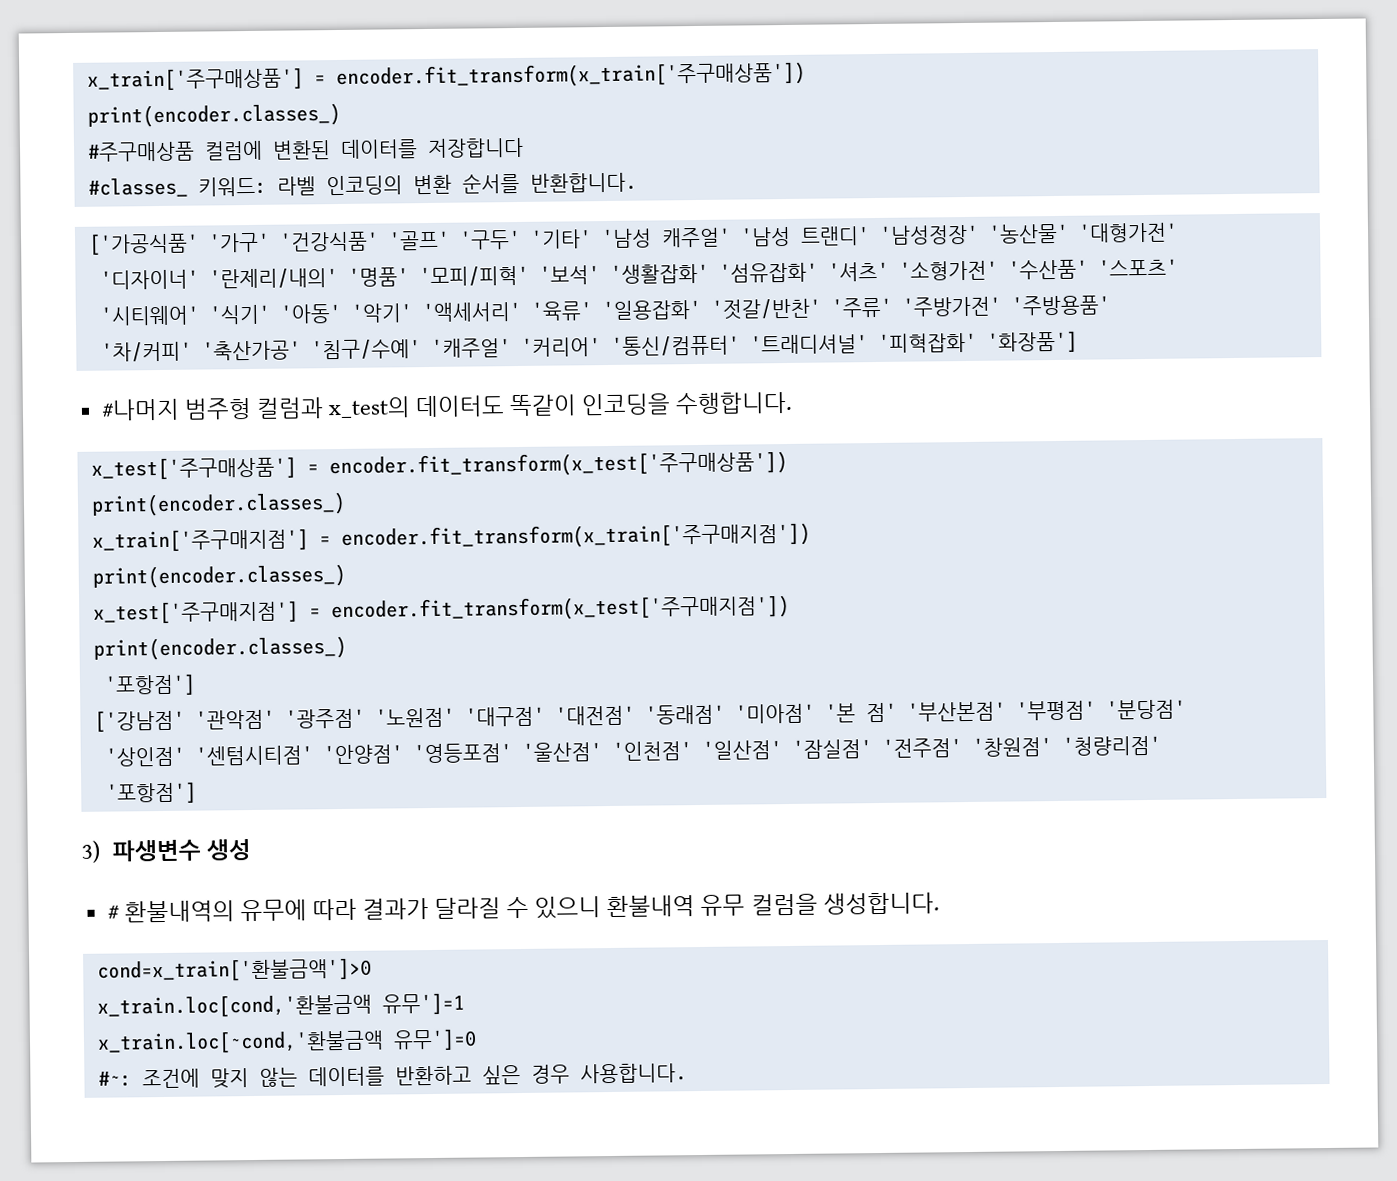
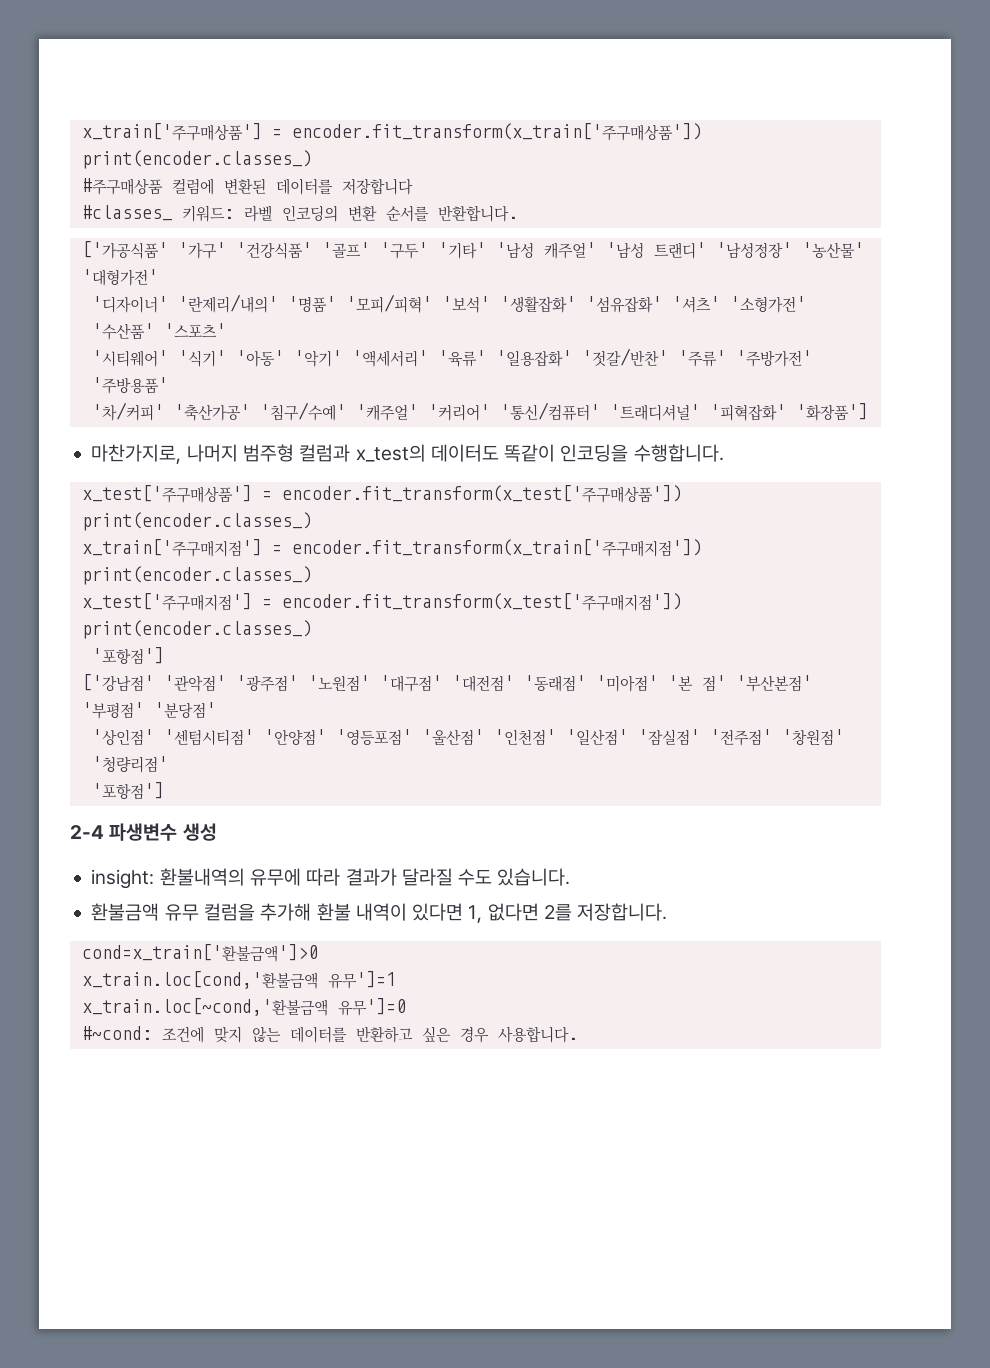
[100,398,180,421] #나머지 -> [91,444,238,464] 마찬가지로, 나머지
[81,840,101,863] 3) -> [70,825,104,839] 2-4
[106,905,120,920] # -> [91,869,155,889] insight:
[506,892,940,919] 수 있으니 환불내역 유무 컬럼을 생성합니다. -> [458,868,571,886] [91,903,668,923] 수도 있습니다. // 환불금액 유무 컬럼을 추가해 환불 내역이 있다면 1, 없다면 2를 저장합니다.
[97,1071,132,1087] #~: -> [81,1026,152,1040] #~cond:

